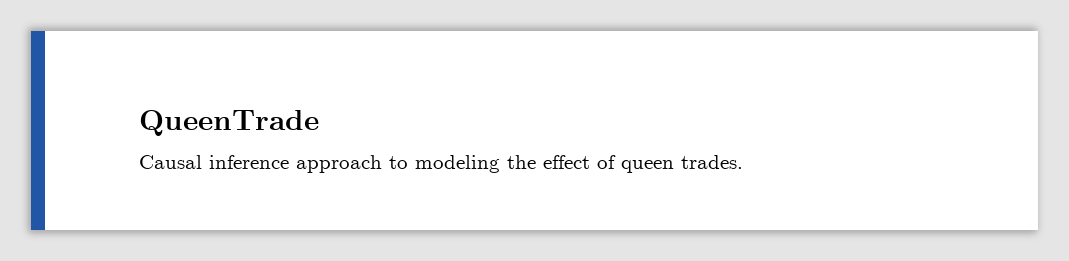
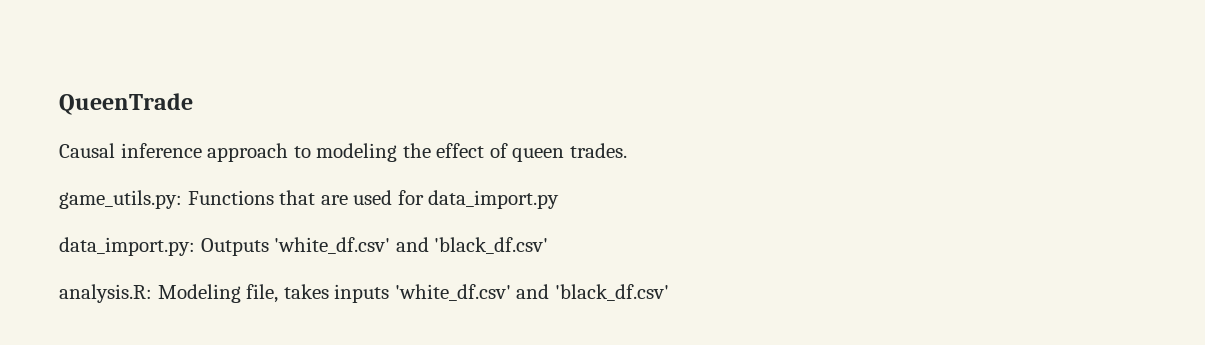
(743, 162) none -> [59,190,560,209] [59,237,549,256] [59,284,669,303] // game_utils.py: Functions that are used for data_import.py // data_import.py: Outputs 'white_df.csv' and 'black_df.csv' // analysis.R: Modeling file, takes inputs 'white_df.csv' and 'black_df.csv'

